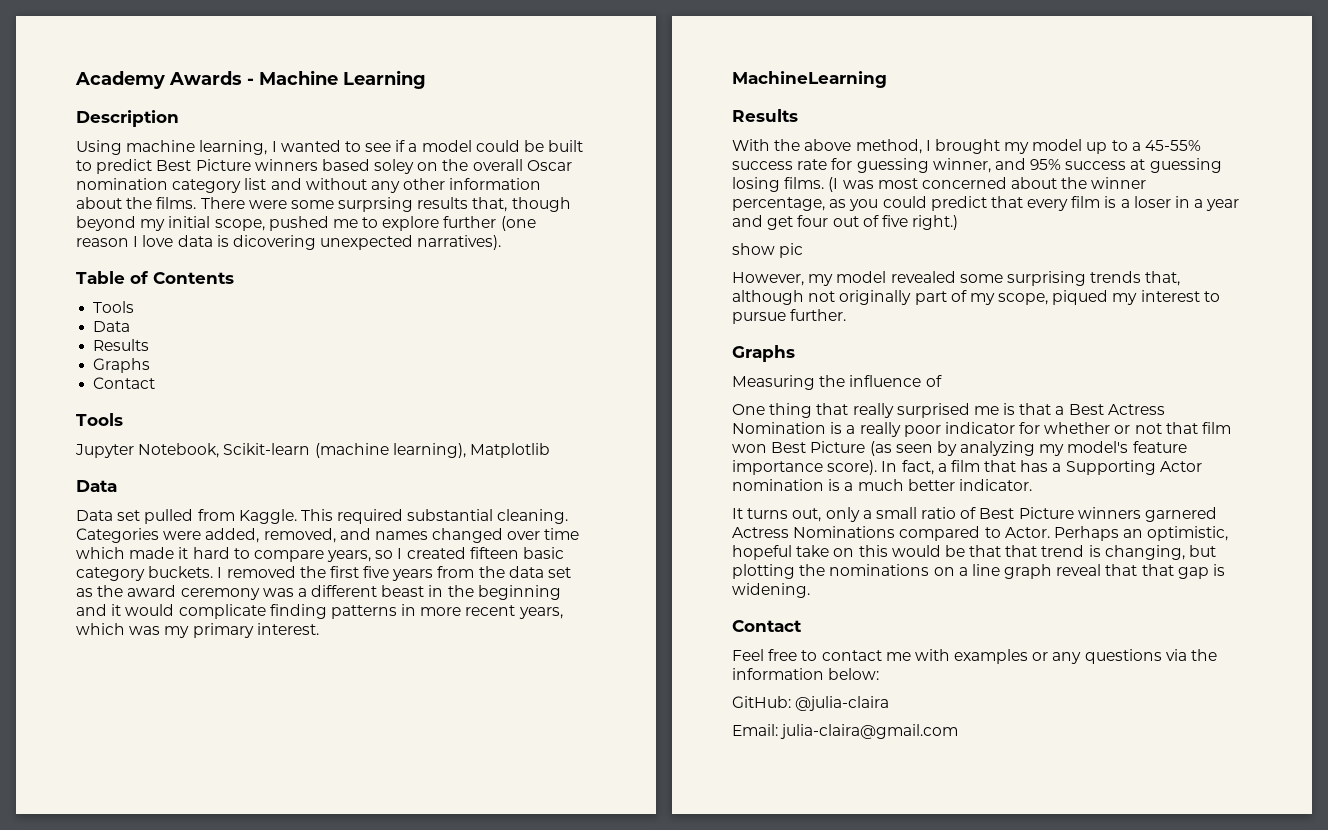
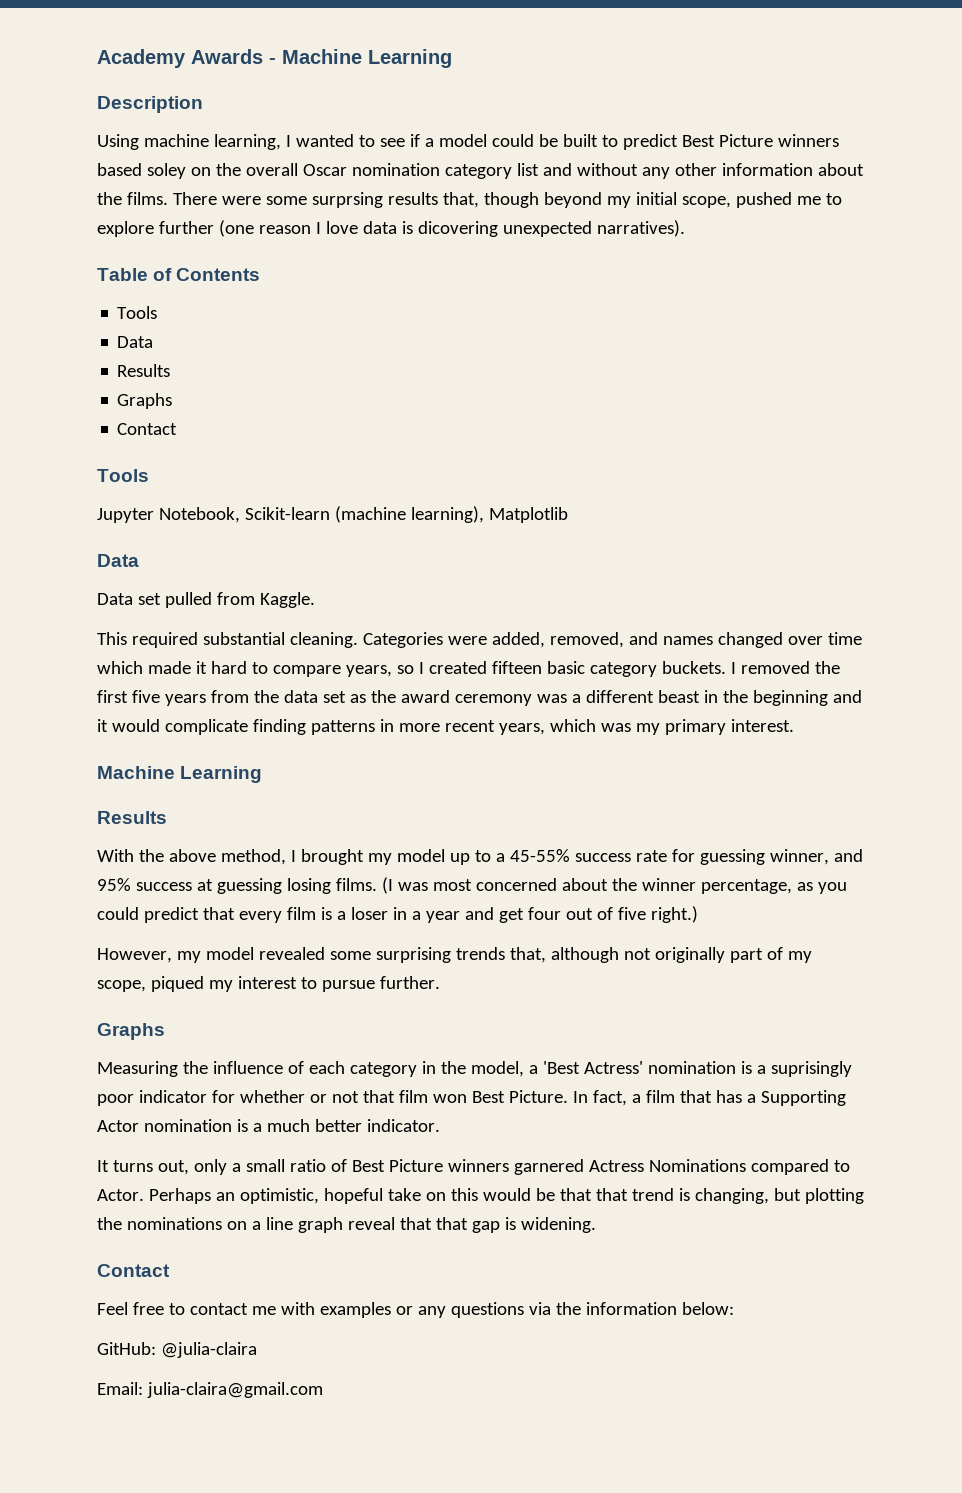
(297, 516) none -> (315, 600) //
[732,71,887,88] MachineLearning -> [97,766,263,783] Machine Learning
[732,243,804,258] // show pic -> (698, 914) none
[732,403,1165,418] [732,422,901,437] // One thing that really surprised me is that a Best Actress Nomination is a really -> [308,1061,852,1077] each category in the model, a 'Best Actress' nomination is a suprisingly
[810,441,1187,456] [732,460,878,475] Picture (as seen by analyzing my model's feature importance score). -> [508,1090,568,1103] Picture.

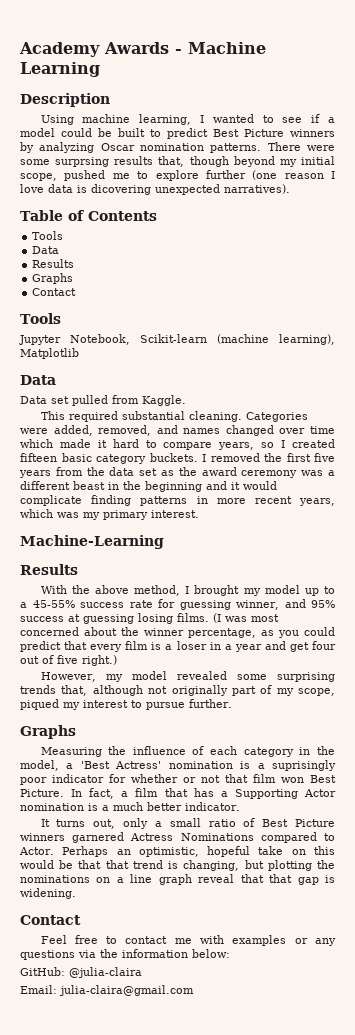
[97,163,864,179] [97,192,168,205] based soley on the overall Oscar nomination category list and without any other information about the films. -> [20,142,262,153] by analyzing Oscar nomination patterns.
[97,766,263,783] Machine Learning -> [20,535,164,549] Machine-Learning

